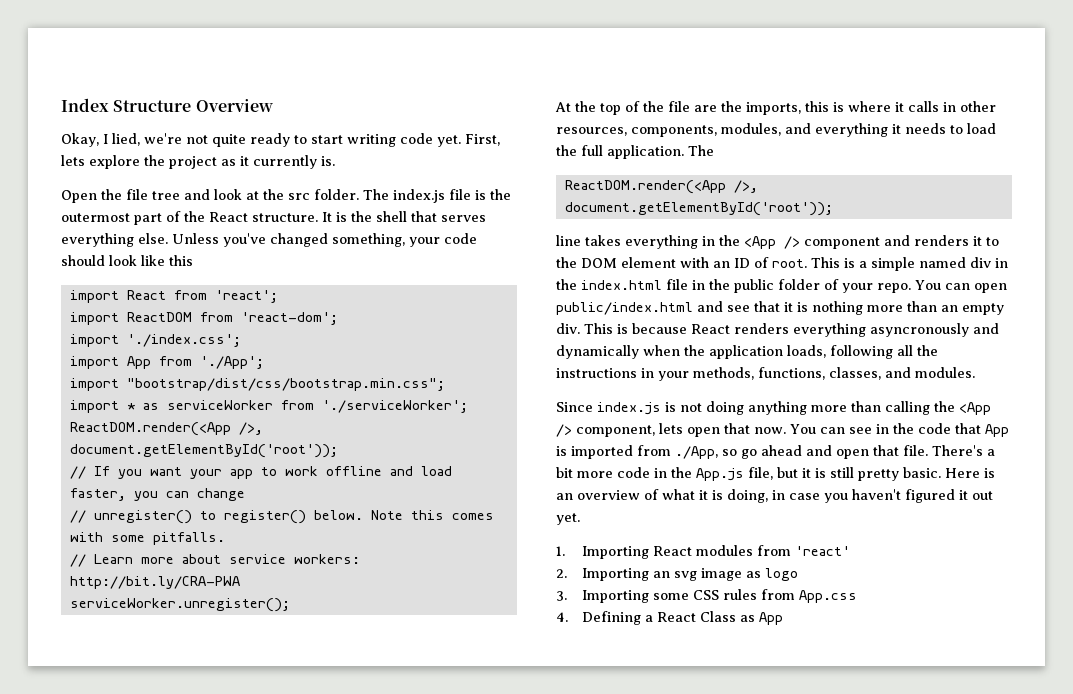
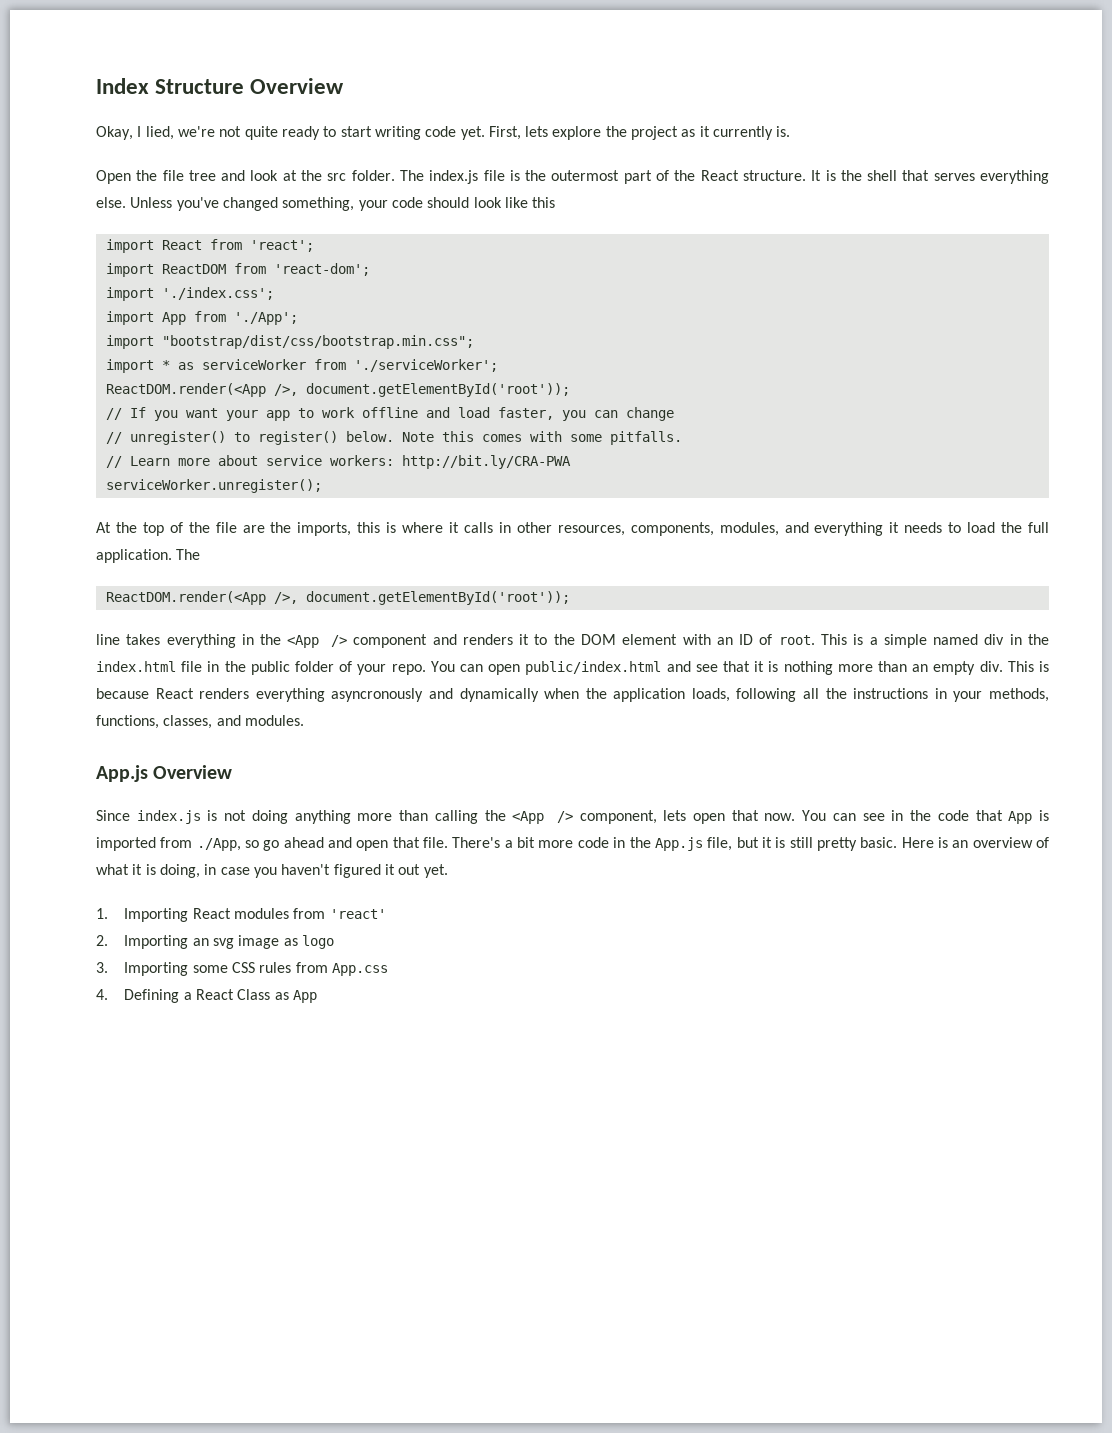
(975, 372) none -> [96,765,233,782] // App.js Overview

